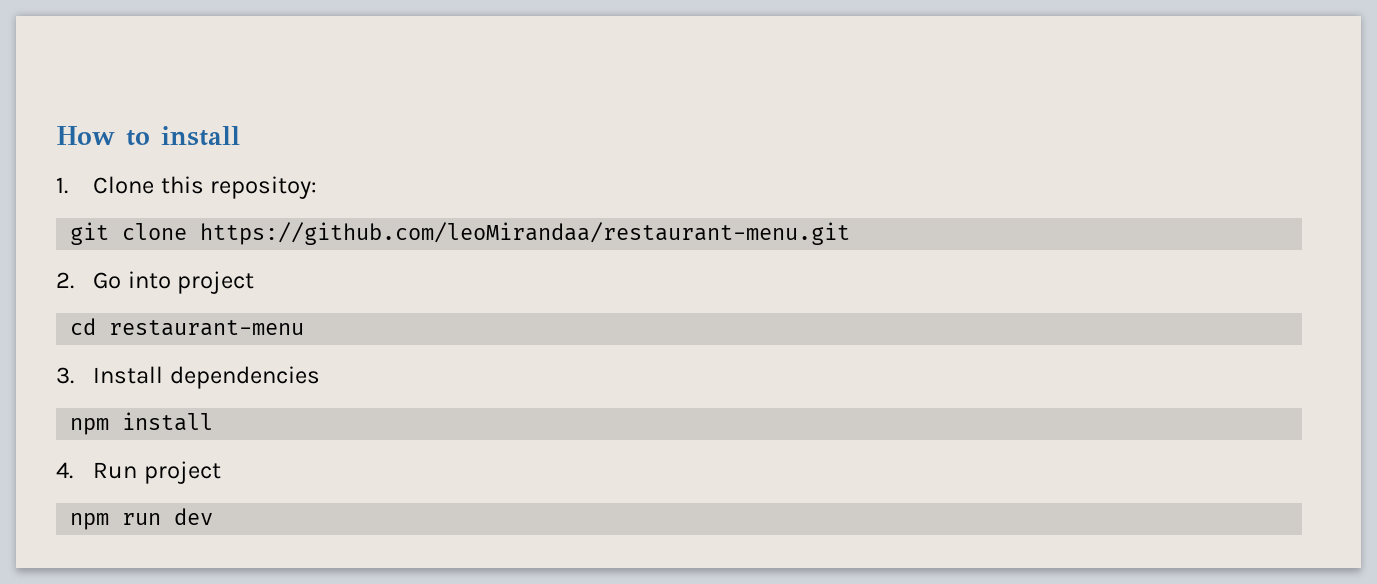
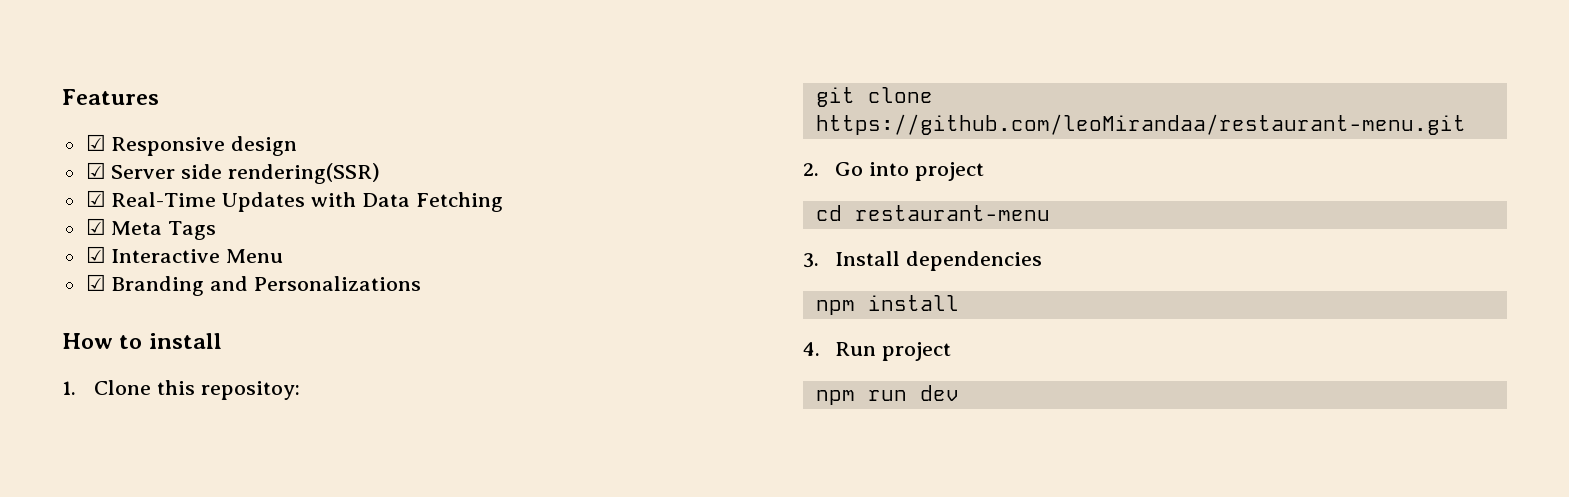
(56, 135) none -> [62,89,159,105] [85,134,298,156] [85,162,381,184] [85,190,503,212] [85,218,217,240] [85,246,284,263] [85,274,422,296] Features // ☑ Responsive design // ☑ Server side rendering(SSR) // ☑ Real-Time Updates with Data Fetching // ☑ Meta Tags // ☑ Interactive Menu // ☑ Branding and Personalizations //

